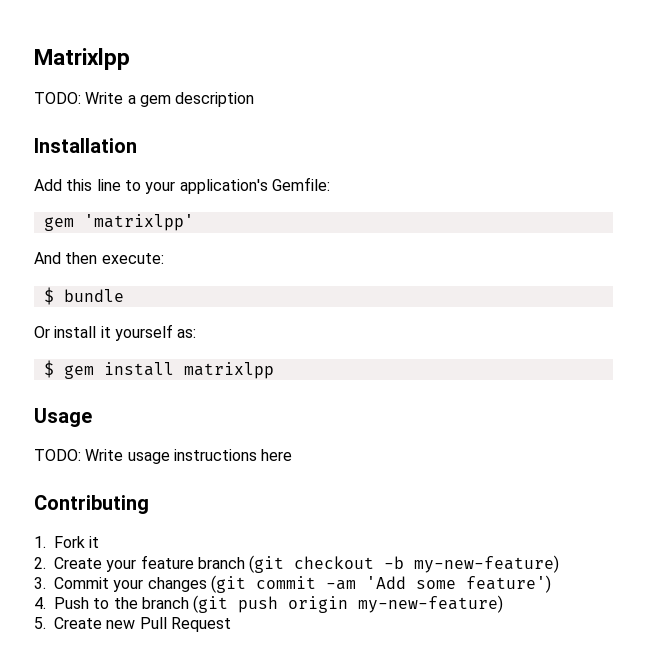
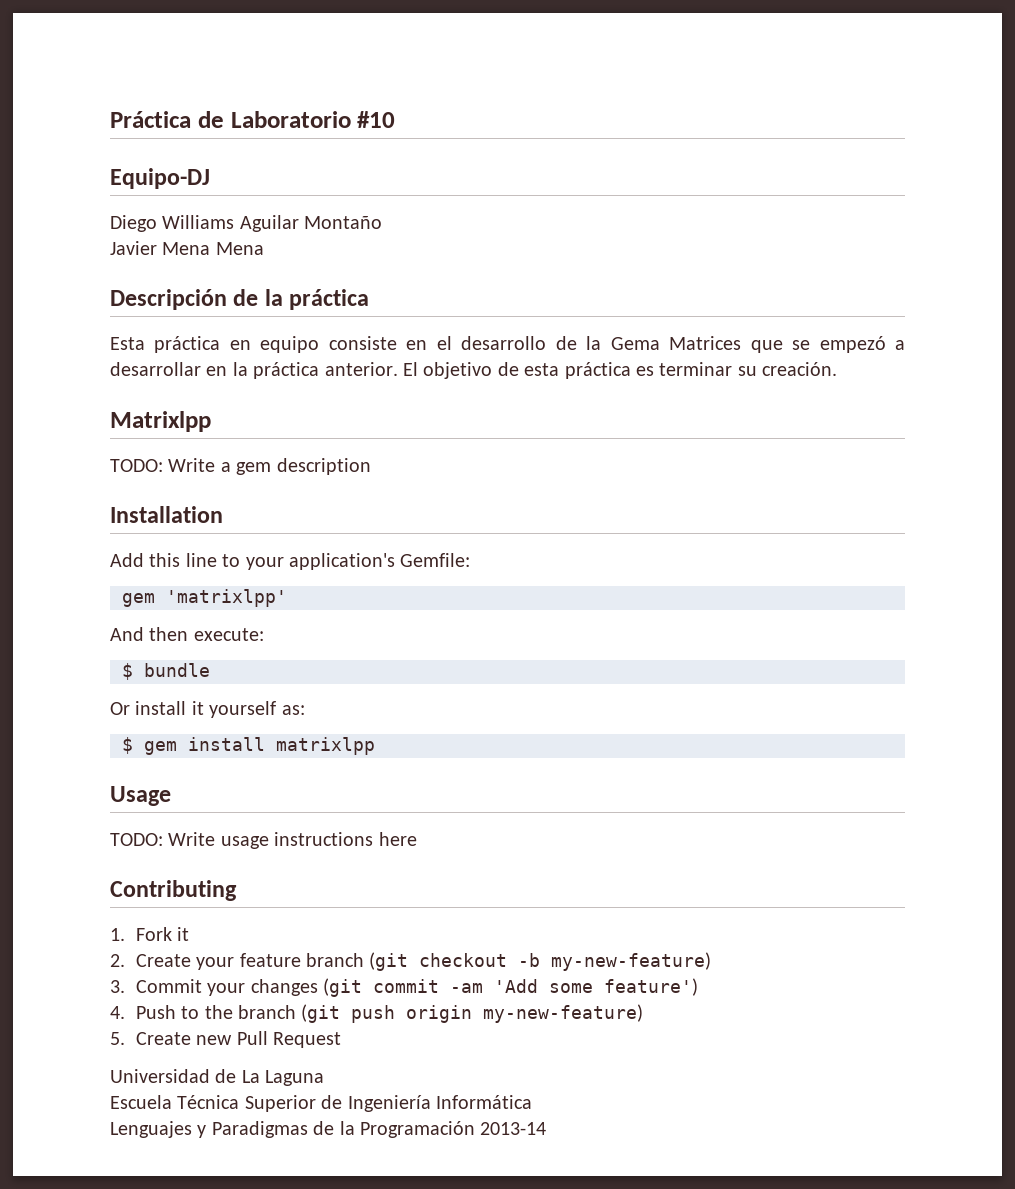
(34, 59) none -> [110,111,396,128] [110,168,210,189] [110,215,383,232] [110,241,264,255] [110,289,370,310] [110,336,905,353] [110,362,838,379] Práctica de Laboratorio #10 // Equipo-DJ // Diego Williams Aguilar Montaño // Javier Mena Mena // Descripción de la práctica // Esta práctica en equipo consiste en el desarrollo de la Gema Matrices que se empezó a desarrollar en la práctica anterior. El objetivo de esta práctica es terminar su creación. //
(231, 624) none -> [110,1069,325,1086] [110,1095,532,1112] [110,1121,547,1138] // Universidad de La Laguna // Escuela Técnica Superior de Ingeniería Informática // Lenguajes y Paradigmas de la Programación 2013-14

